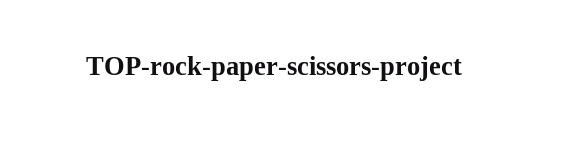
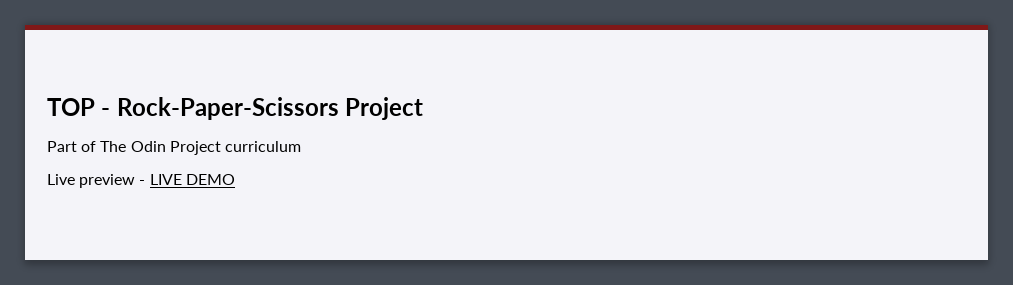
[86,56,462,81] TOP-rock-paper-scissors-project -> [47,97,424,120] [47,141,301,155] [47,174,235,188] TOP - Rock-Paper-Scissors Project // Part of The Odin Project curriculum // Live preview - LIVE DEMO

